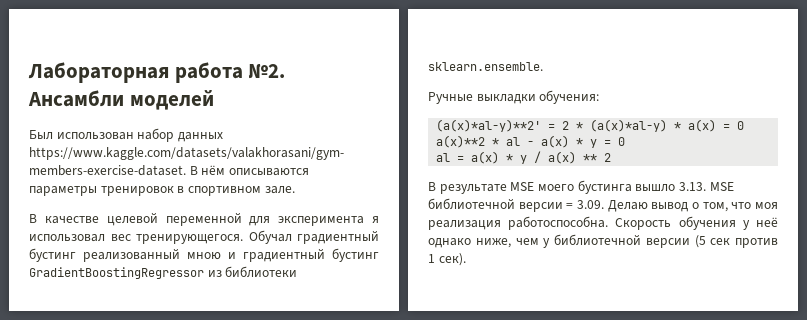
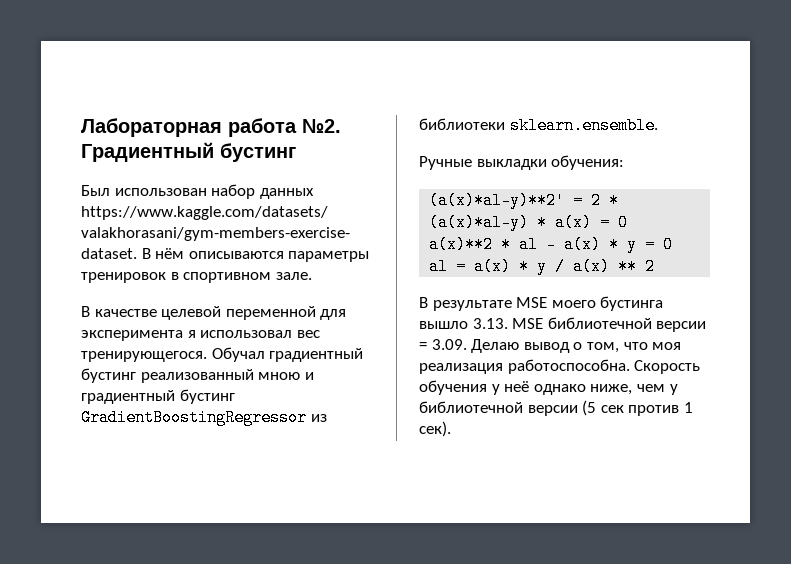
[28,90,214,110] Ансамбли моделей -> [81,142,296,162] Градиентный бустинг

